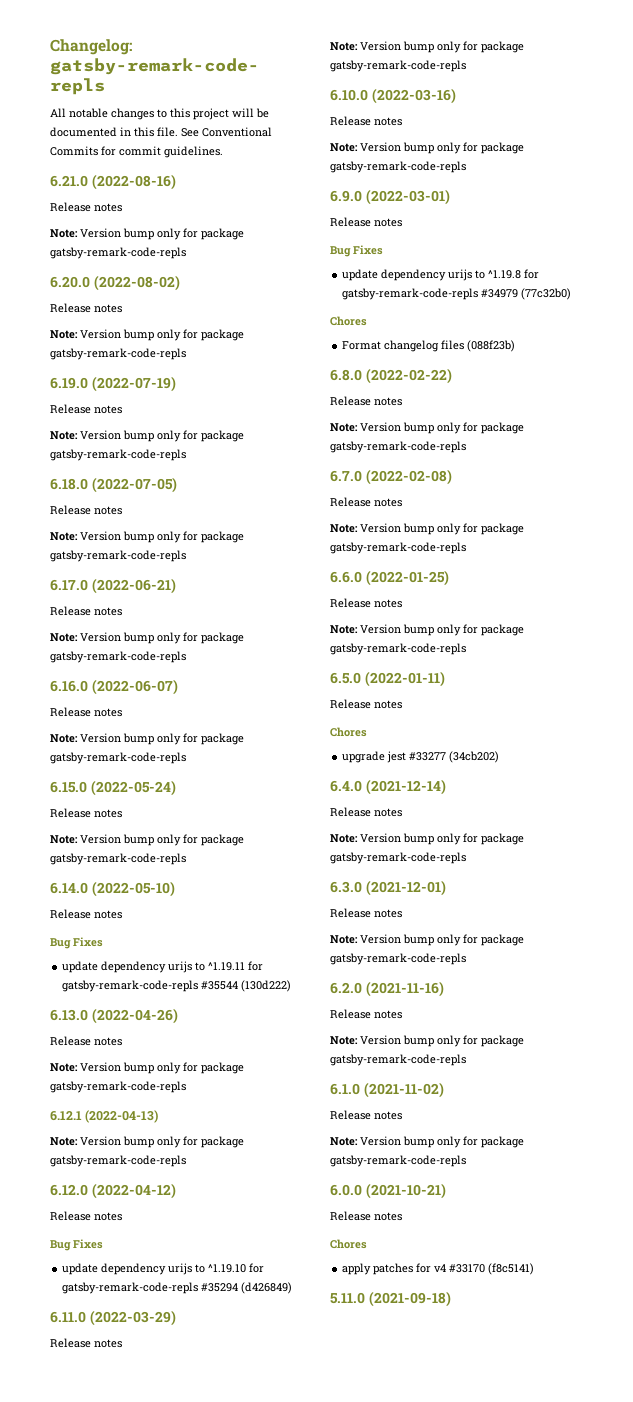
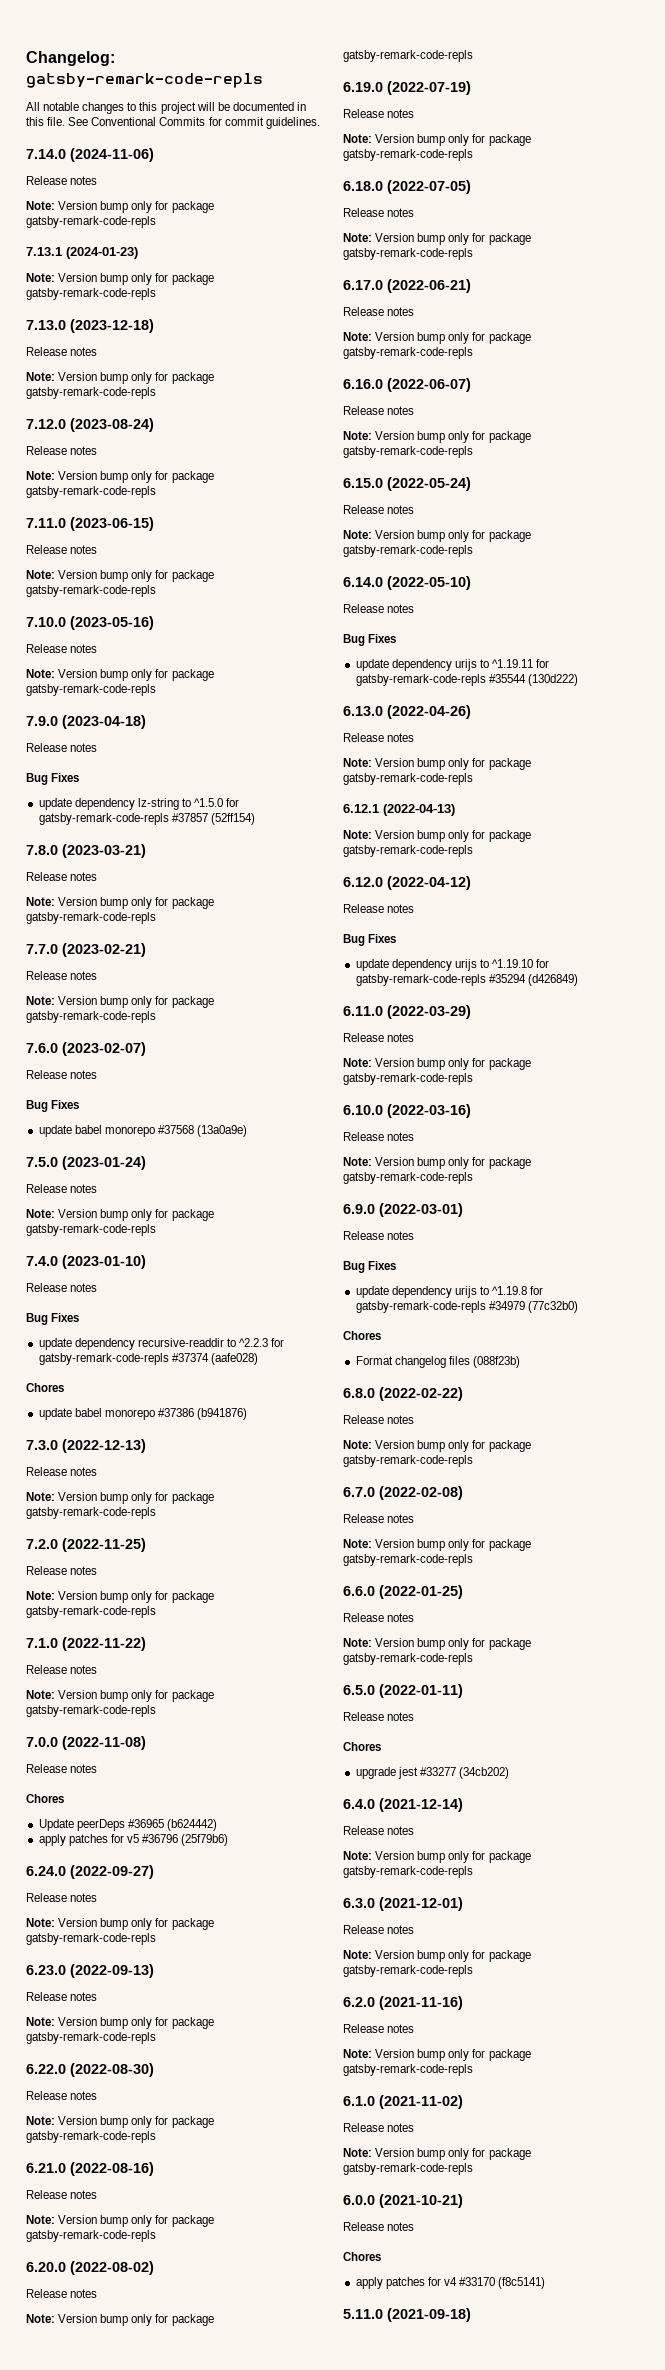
(223, 152) none -> [26,148,154,162] [26,176,98,185] [26,201,214,213] [26,216,156,228] [26,247,138,259] [26,273,214,285] [26,288,156,300] [26,319,154,333] [26,347,98,356] [26,372,214,384] [26,387,156,399] [26,418,154,432] [26,446,98,455] [26,471,214,483] [26,486,156,498] [26,517,154,531] [26,545,98,554] [26,570,214,582] [26,585,156,597] [26,616,154,630] [26,644,98,653] [26,669,214,681] [26,684,156,696] [26,715,146,729] [26,743,98,752] [26,773,80,785] [38,798,240,810] [38,813,255,825] [26,844,146,858] [26,872,98,881] [26,897,214,909] [26,912,156,924] [26,943,146,957] [26,971,98,980] [26,996,214,1008] [26,1011,156,1023] [26,1042,146,1056] [26,1070,98,1079] [26,1100,80,1112] [38,1125,248,1137] [26,1156,146,1170] [26,1184,98,1193] [26,1209,214,1221] [26,1224,156,1236] [26,1255,146,1269] [26,1283,98,1292] [26,1313,80,1325] [38,1338,285,1350] [38,1353,258,1365] [26,1383,64,1392] [38,1408,248,1420] [26,1439,146,1453] [26,1467,98,1476] [26,1492,214,1504] [26,1507,156,1519] [26,1538,146,1552] [26,1566,98,1575] [26,1591,214,1603] [26,1606,156,1618] [26,1637,146,1651] [26,1665,98,1674] [26,1690,214,1702] [26,1705,156,1717] [26,1736,146,1750] [26,1764,98,1773] [26,1794,64,1803] [38,1819,217,1831] [38,1834,229,1846] [26,1865,154,1879] [26,1893,98,1902] [26,1918,214,1930] [26,1933,156,1945] [26,1964,154,1978] [26,1992,98,2001] [26,2017,214,2029] [26,2032,156,2044] [26,2063,154,2077] [26,2091,98,2100] [26,2116,214,2128] [26,2131,156,2143] // 7.14.0 (2024-11-06) // Release notes // Note: Version bump only for package gatsby-remark-code-repls // 7.13.1 (2024-01-23) // Note: Version bump only for package gatsby-remark-code-repls // 7.13.0 (2023-12-18) // Release notes // Note: Version bump only for package gatsby-remark-code-repls // 7.12.0 (2023-08-24) // Release notes // Note: Version bump only for package gatsby-remark-code-repls // 7.11.0 (2023-06-15) // Release notes // Note: Version bump only for package gatsby-remark-code-repls // 7.10.0 (2023-05-16) // Release notes // Note: Version bump only for package gatsby-remark-code-repls // 7.9.0 (2023-04-18) // Release notes // Bug Fixes // update dependency lz-string to ^1.5.0 for gatsby-remark-code-repls #37857 (52ff154) // 7.8.0 (2023-03-21) // Release notes // Note: Version bump only for package gatsby-remark-code-repls // 7.7.0 (2023-02-21) // Release notes // Note: Version bump only for package gatsby-remark-code-repls // 7.6.0 (2023-02-07) // Release notes // Bug Fixes // update babel monorepo #37568 (13a0a9e) // 7.5.0 (2023-01-24) // Release notes // Note: Version bump only for package gatsby-remark-code-repls // 7.4.0 (2023-01-10) // Release notes // Bug Fixes // update dependency recursive-readdir to ^2.2.3 for gatsby-remark-code-repls #37374 (aafe028) // Chores // update babel monorepo #37386 (b941876) // 7.3.0 (2022-12-13) // Release notes // Note: Version bump only for package gatsby-remark-code-repls // 7.2.0 (2022-11-25) // Release notes // Note: Version bump only for package gatsby-remark-code-repls // 7.1.0 (2022-11-22) // Release notes // Note: Version bump only for package gatsby-remark-code-repls // 7.0.0 (2022-11-08) // Release notes // Chores // Update peerDeps #36965 (b624442) // apply patches for v5 #36796 (25f79b6) // 6.24.0 (2022-09-27) // Release notes // Note: Version bump only for package gatsby-remark-code-repls // 6.23.0 (2022-09-13) // Release notes // Note: Version bump only for package gatsby-remark-code-repls // 6.22.0 (2022-08-30) // Release notes // Note: Version bump only for package gatsby-remark-code-repls

